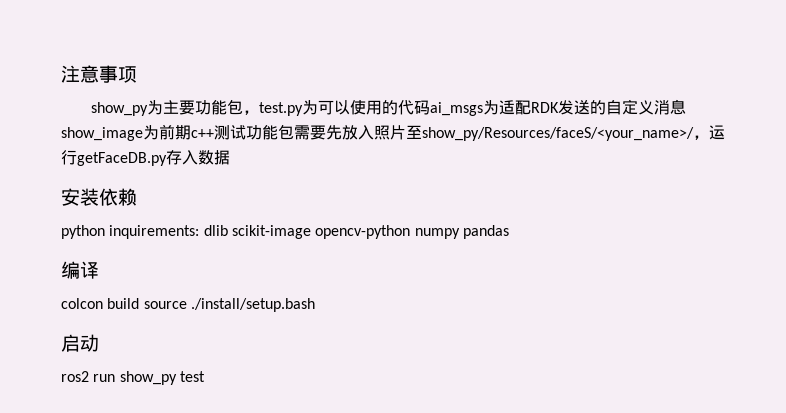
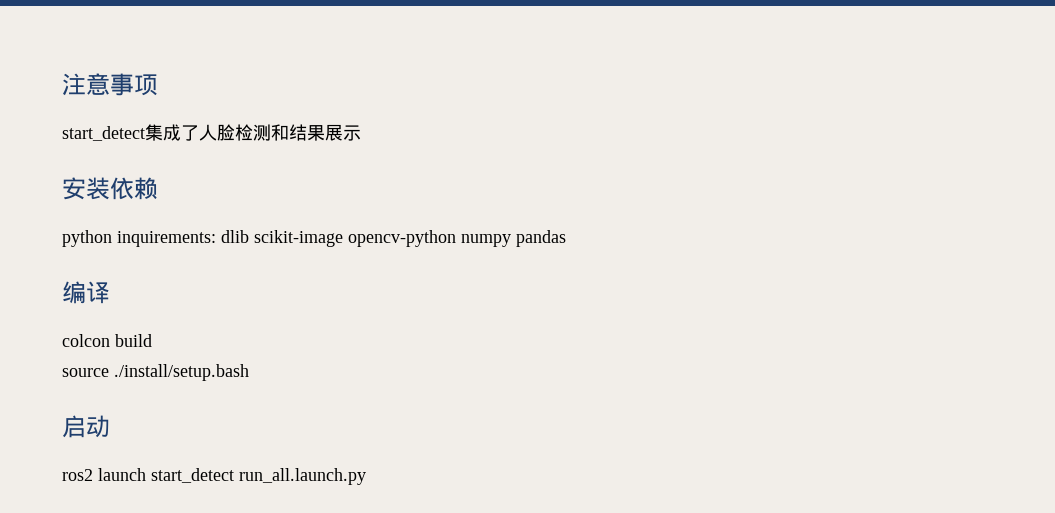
[90,99,686,116] [61,124,725,141] [61,150,230,166] show_py为主要功能包，test.py为可以使用的代码ai_msgs为适配RDK发送的自定义消息show_image为前期c++测试功能包需要先放入照片至show_py/Resources/faceS/<your_name>/，运行getFaceDB.py存入数据 -> [62,124,361,141] start_detect集成了人脸检测和结果展示
(140, 303) none -> (152, 340) //
[93,371,205,385] run show_py test -> [98,468,366,485] launch start_detect run_all.launch.py

